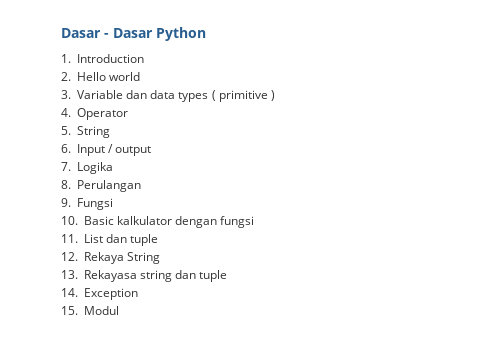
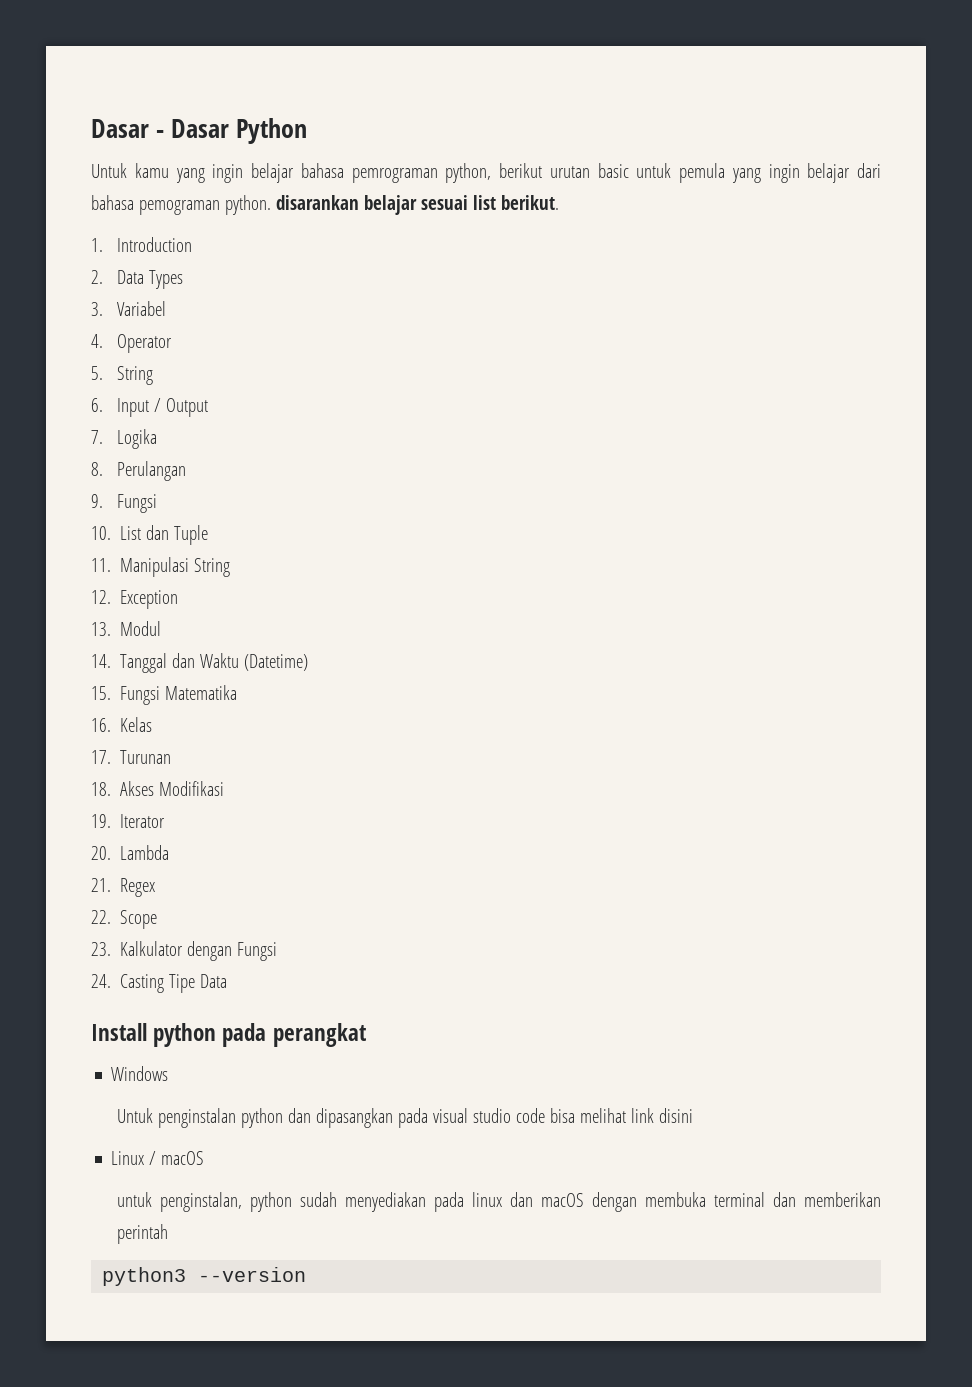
(206, 34) none -> [91,163,881,183] [91,195,559,215] // Untuk kamu yang ingin belajar bahasa pemrograman python, berikut urutan basic untuk pemula yang ingin belajar dari bahasa pemograman python. disarankan belajar sesuai list berikut.
[77,72,141,81] Hello world -> [116,270,183,289] Data Types
[77,90,275,102] Variable dan data types ( primitive ) -> [116,301,166,316] Variabel
[115,146,152,156] output -> [165,398,208,417] Output
[83,216,255,228] [61,234,158,246] [61,252,160,264] [61,270,228,282] [61,288,78,297] Basic kalkulator dengan fungsi // 11. List dan tuple // 12. Rekaya String // 13. Rekayasa string dan tuple // 14. -> [120,525,209,545] [91,557,231,577] [91,590,111,604] List dan Tuple // 11. Manipulasi String // 12.
[61,306,78,315] 15. -> [91,622,111,636] 13.
(119, 310) none -> [91,653,309,673] [91,685,238,705] [91,717,153,732] [91,750,172,764] [91,781,225,796] [91,814,166,828] [91,845,170,860] [91,878,156,897] [91,910,158,929] [91,941,278,961] [91,974,228,993] [91,1023,366,1047] [111,1066,169,1081] [116,1108,693,1128] [111,1151,205,1165] [116,1192,882,1212] [116,1224,168,1244] [102,1267,307,1286] // 14. Tanggal dan Waktu (Datetime) // 15. Fungsi Matematika // 16. Kelas // 17. Turunan // 18. Akses Modifikasi // 19. Iterator // 20. Lambda // 21. Regex // 22. Scope // 23. Kalkulator dengan Fungsi // 24. Casting Tipe Data // Install python pada perangkat // Windows // Untuk penginstalan python dan dipasangkan pada visual studio code bisa melihat link disini // Linux / macOS // untuk penginstalan, python sudah menyediakan pada linux dan macOS dengan membuka terminal dan memberikan perintah // python3 --version

